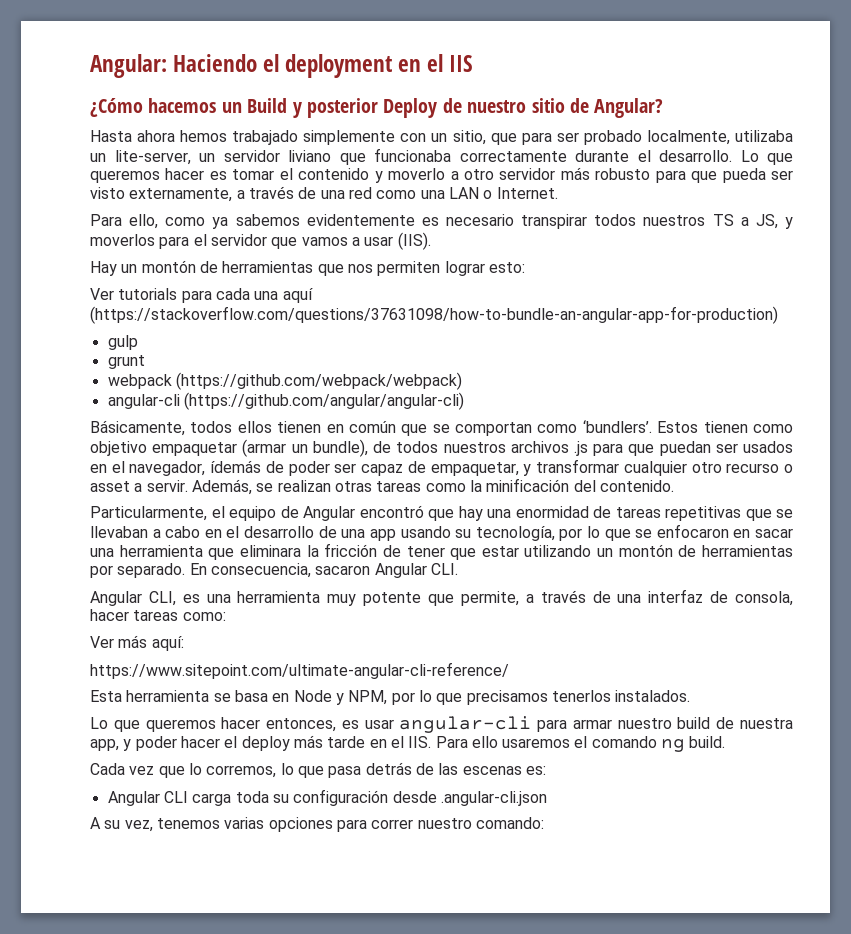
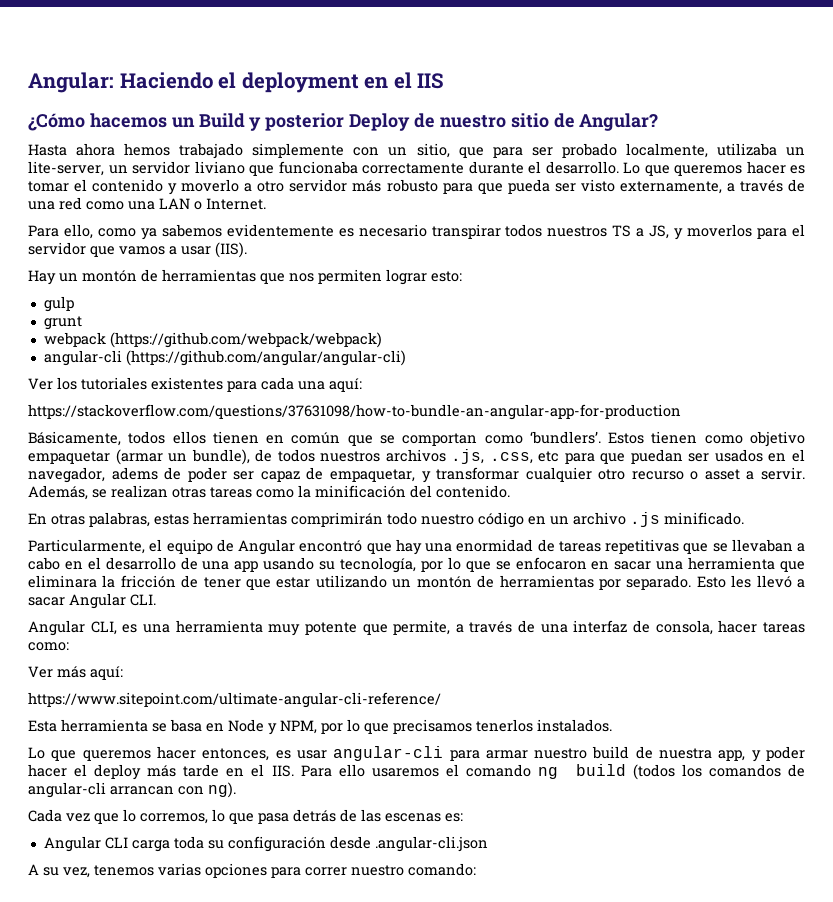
[90,288,313,303] [90,306,778,324] // Ver tutorials para cada una aquí (https://stackoverflow.com/questions/37631098/how-to-bundle-an-angular-app-for-production) -> (462, 276) none
(464, 401) none -> [28,377,362,392] [28,404,681,420] // Ver los tutoriales existentes para cada una aquí: // https://stackoverflow.com/questions/37631098/how-to-bundle-an-angular-app-for-production
[573,441,588,456] .js -> [451,449,560,464] .js, .css, etc
[210,460,262,473] ídemás -> [111,467,158,480] adems
(674, 486) none -> [28,512,744,528] // En otras palabras, estas herramientas comprimirán todo nuestro código en un archivo .js minificado.
[189,563,371,578] En consecuencia, sacaron -> [696,575,805,588] [28,597,65,606] Esto les llevó a sacar
[689,736,726,748] build. -> [575,764,806,780] [28,782,236,798] build (todos los comandos de angular-cli arrancan con ng).

